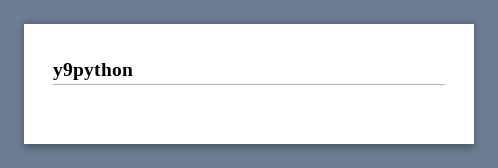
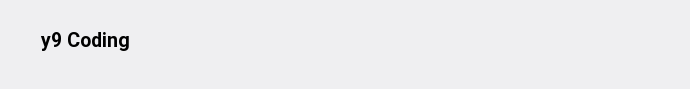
[53,63,133,80] y9python -> [40,32,131,51] y9 Coding

